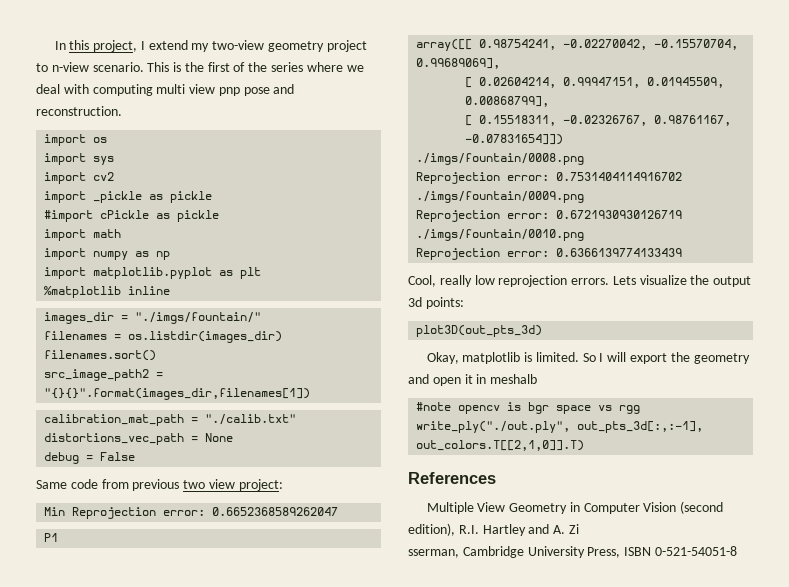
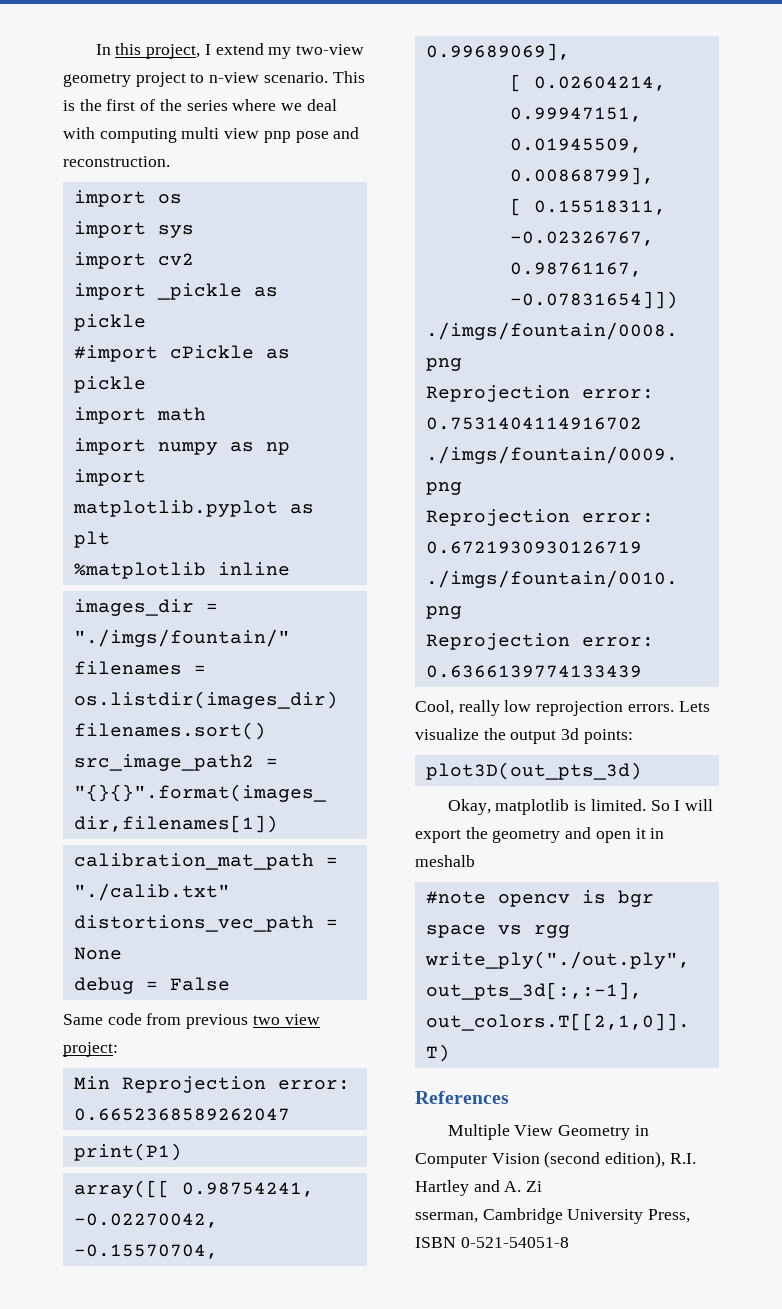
[44,533,59,542] P1 -> [73,1143,182,1161] print(P1)

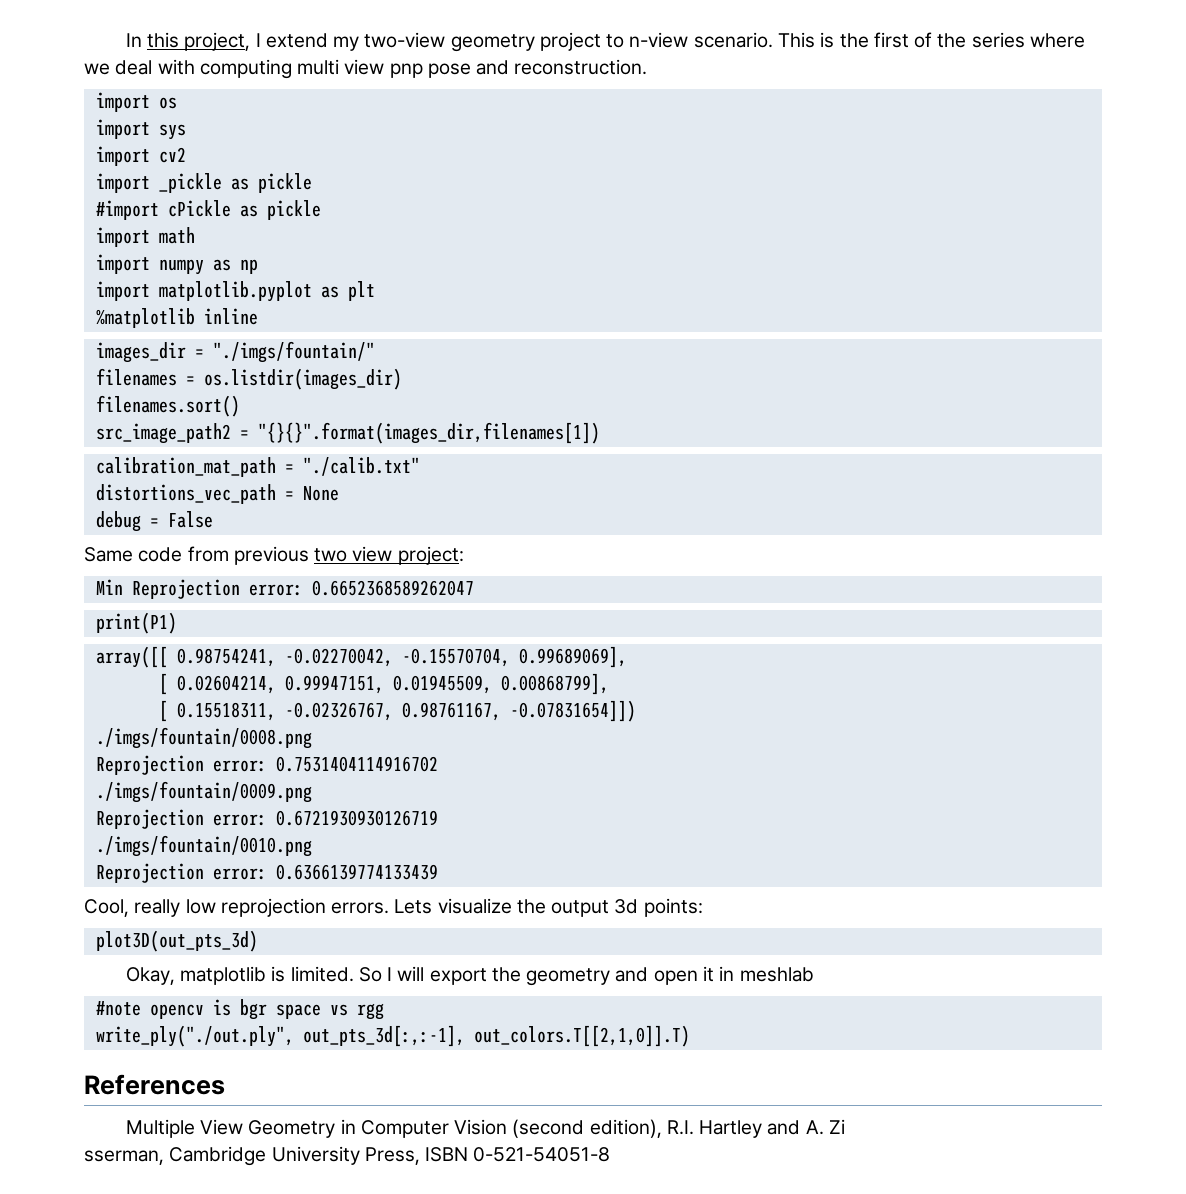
[415,855,475,867] meshalb -> [739,967,814,982] meshlab

